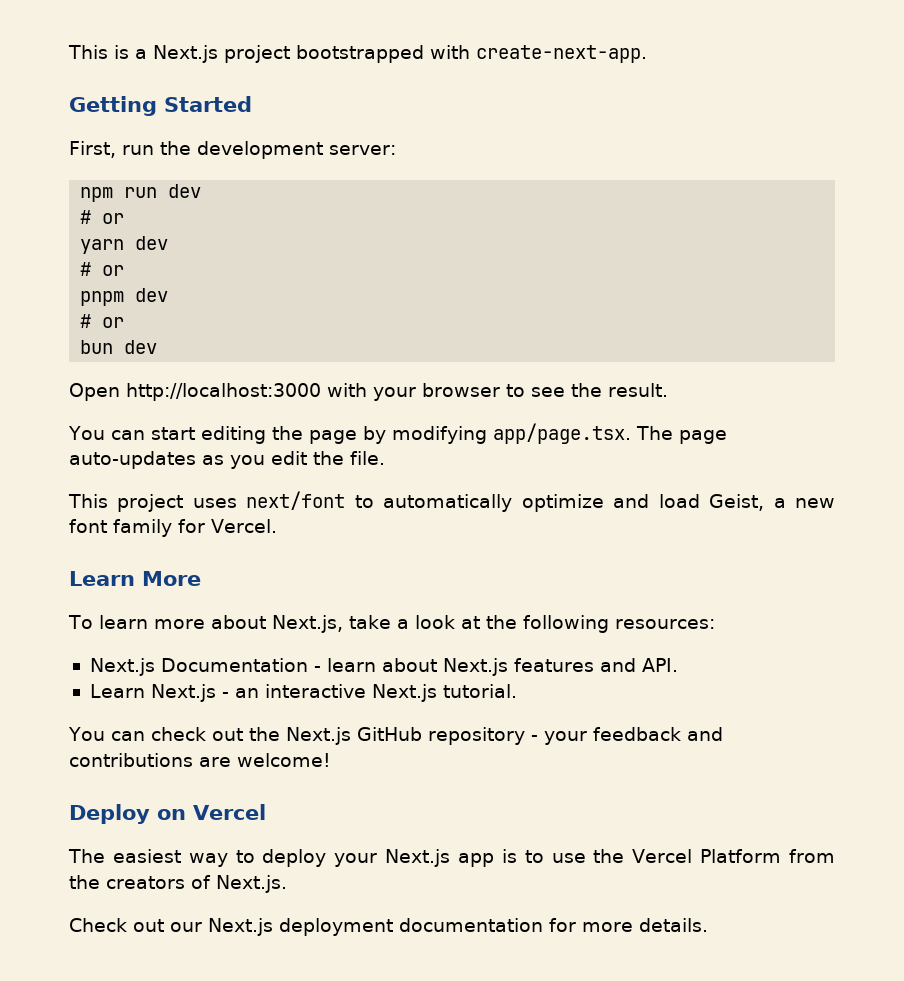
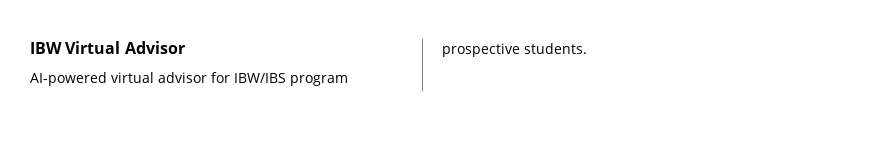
[68,45,647,63] [69,96,252,116] [69,141,396,159] [80,184,202,202] [80,210,125,224] [80,236,169,254] [80,262,125,276] [80,288,169,306] [80,314,125,328] [80,340,158,354] [69,383,668,401] [68,423,727,444] [69,451,385,469] [68,491,836,512] [69,519,277,537] [69,571,201,586] [68,615,715,633] [89,658,678,676] [89,684,517,702] [68,727,723,745] [69,753,331,767] [69,804,266,824] [68,849,836,867] [69,875,287,893] [69,918,708,936] This is a Next.js project bootstrapped with create-next-app. // Getting Started // First, run the development server: // npm run dev // # or // yarn dev // # or // pnpm dev // # or // bun dev // Open http://localhost:3000 with your browser to see the result. // You can start editing the page by modifying app/page.tsx. The page auto-updates as you edit the file. // This project uses next/font to automatically optimize and load Geist, a new font family for Vercel. // Learn More // To learn more about Next.js, take a look at the following resources: // Next.js Documentation - learn about Next.js features and API. // Learn Next.js - an interactive Next.js tutorial. // You can check out the Next.js GitHub repository - your feedback and contributions are welcome! // Deploy on Vercel // The easiest way to deploy your Next.js app is to use the Vercel Platform from the creators of Next.js. // Check out our Next.js deployment documentation for more details. -> [30,41,185,54] [30,72,348,86] [442,43,587,57] IBW Virtual Advisor // AI-powered virtual advisor for IBW/IBS program prospective students.

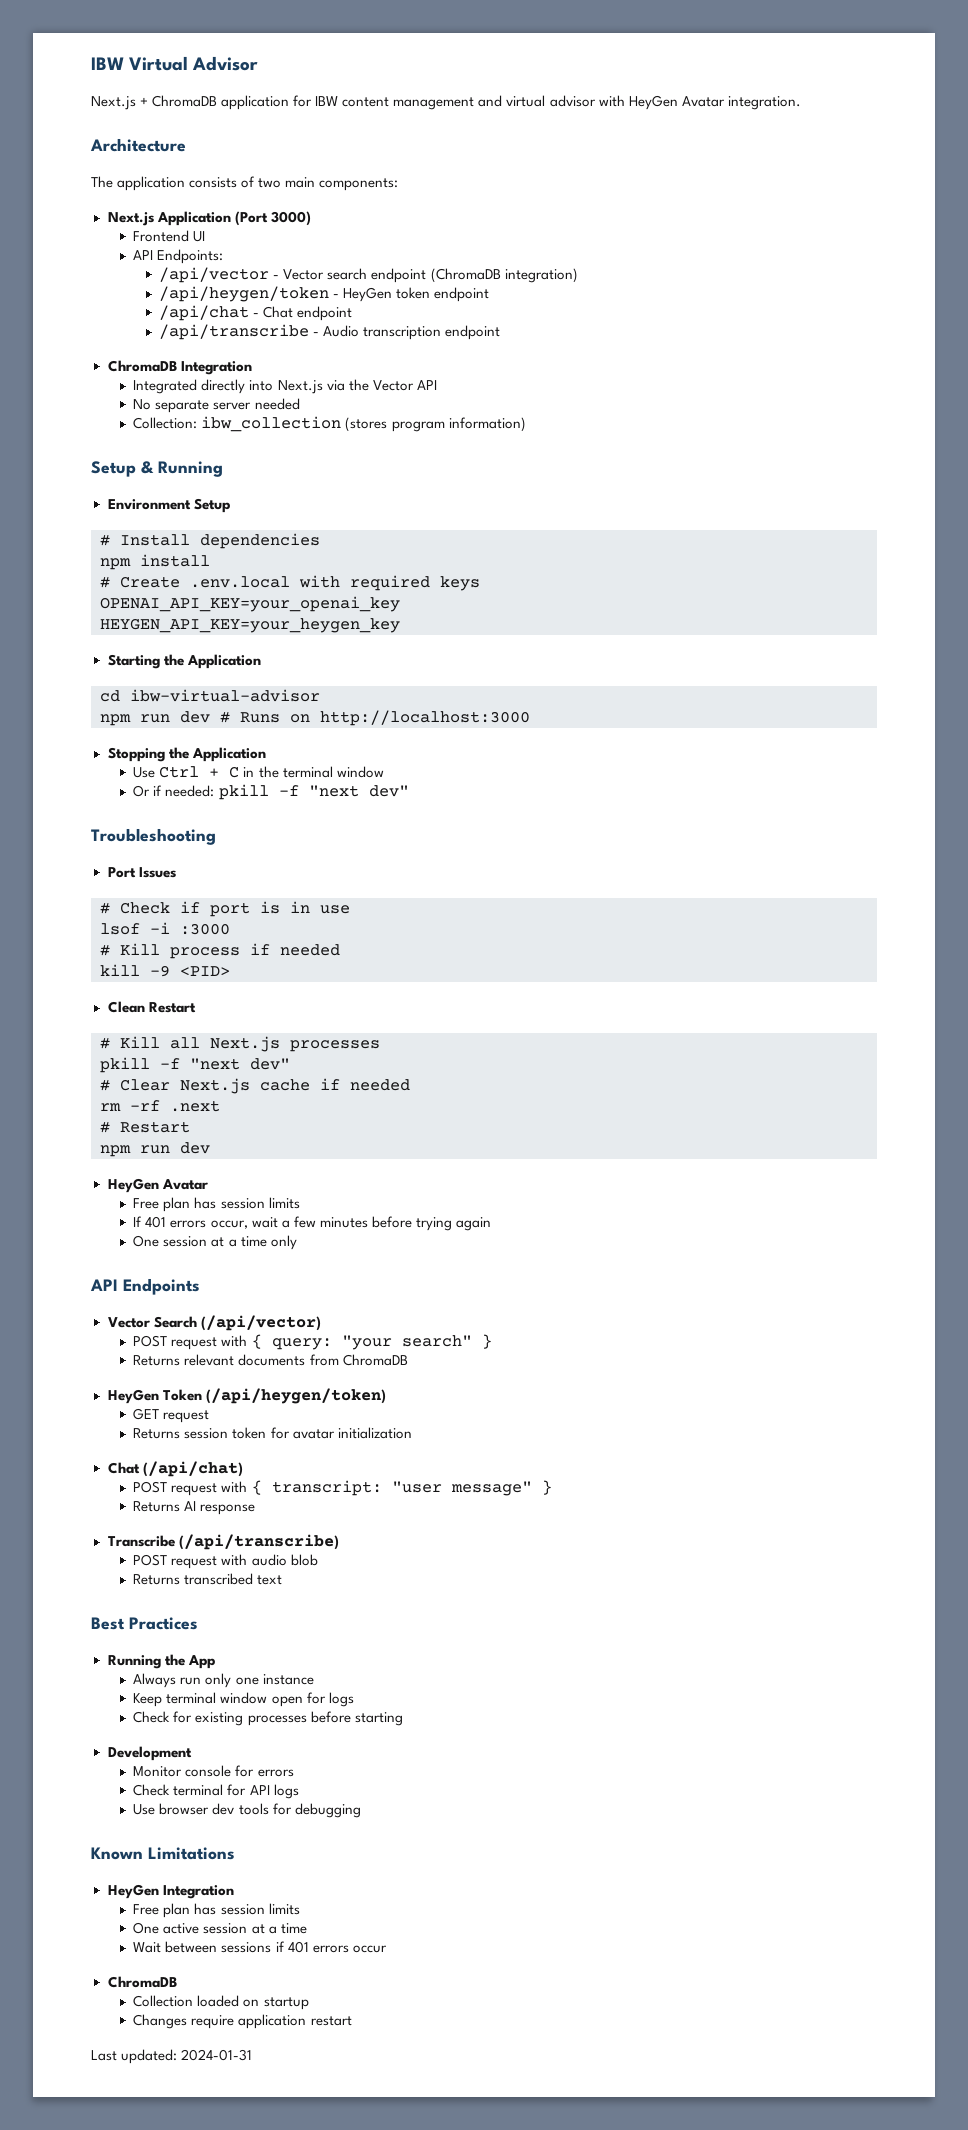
[30,72,348,86] [442,43,587,57] AI-powered virtual advisor for IBW/IBS program prospective students. -> [91,95,801,110] [90,138,186,152] [91,176,399,191] [107,211,311,226] [133,230,206,242] [133,249,224,264] [159,267,578,283] [159,286,490,302] [159,305,353,321] [159,324,501,340] [107,360,252,375] [133,379,437,394] [133,398,300,413] [133,416,526,432] [91,461,223,477] [107,498,230,513] [100,533,320,549] [100,554,210,570] [100,575,480,591] [100,596,400,612] [100,618,400,633] [107,654,261,669] [100,689,320,702] [100,710,530,726] [107,747,266,762] [133,766,384,778] [133,784,409,800] [91,828,216,845] [107,867,176,878] [100,901,350,917] [100,922,230,935] [100,943,340,959] [100,964,230,977] [107,1001,196,1013] [100,1036,380,1052] [100,1057,290,1073] [100,1078,410,1094] [100,1100,220,1112] [100,1121,190,1133] [100,1142,210,1157] [107,1178,208,1193] [133,1197,300,1212] [133,1216,491,1231] [133,1235,297,1250] [90,1278,200,1295] [107,1315,321,1331] [133,1334,492,1350] [133,1354,408,1366] [107,1388,386,1404] [133,1408,210,1423] [133,1427,412,1439] [107,1461,243,1477] [133,1480,552,1496] [133,1501,256,1515] [107,1534,339,1550] [133,1554,318,1569] [133,1573,283,1585] [91,1617,198,1630] [107,1654,215,1669] [133,1673,314,1688] [133,1692,354,1707] [133,1711,403,1726] [107,1746,192,1761] [133,1765,294,1777] [133,1784,299,1799] [133,1803,361,1818] [91,1847,235,1860] [107,1884,234,1899] [133,1903,300,1918] [133,1922,307,1934] [133,1941,387,1953] [107,1976,177,1988] [133,1995,309,2010] [133,2014,352,2029] [91,2049,253,2064] Next.js + ChromaDB application for IBW content management and virtual advisor with HeyGen Avatar integration. // Architecture // The application consists of two main components: // Next.js Application (Port 3000) // Frontend UI // API Endpoints: // /api/vector - Vector search endpoint (ChromaDB integration) // /api/heygen/token - HeyGen token endpoint // /api/chat - Chat endpoint // /api/transcribe - Audio transcription endpoint // ChromaDB Integration // Integrated directly into Next.js via the Vector API // No separate server needed // Collection: ibw_collection (stores program information) // Setup & Running // Environment Setup // # Install dependencies // npm install // # Create .env.local with required keys // OPENAI_API_KEY=your_openai_key // HEYGEN_API_KEY=your_heygen_key // Starting the Application // cd ibw-virtual-advisor // npm run dev # Runs on http://localhost:3000 // Stopping the Application // Use Ctrl + C in the terminal window // Or if needed: pkill -f "next dev" // Troubleshooting // Port Issues // # Check if port is in use // lsof -i :3000 // # Kill process if needed // kill -9 <PID> // Clean Restart // # Kill all Next.js processes // pkill -f "next dev" // # Clear Next.js cache if needed // rm -rf .next // # Restart // npm run dev // HeyGen Avatar // Free plan has session limits // If 401 errors occur, wait a few minutes before trying again // One session at a time only // API Endpoints // Vector Search (/api/vector) // POST request with { query: "your search" } // Returns relevant documents from ChromaDB // HeyGen Token (/api/heygen/token) // GET request // Returns session token for avatar initialization // Chat (/api/chat) // POST request with { transcript: "user message" } // Returns AI response // Transcribe (/api/transcribe) // POST request with audio blob // Returns transcribed text // Best Practices // Running the App // Always run only one instance // Keep terminal window open for logs // Check for existing processes before starting // Development // Monitor console for errors // Check terminal for API logs // Use browser dev tools for debugging // Known Limitations // HeyGen Integration // Free plan has session limits // One active session at a time // Wait between sessions if 401 errors occur // ChromaDB // Collection loaded on startup // Changes require application restart // Last updated: 2024-01-31

